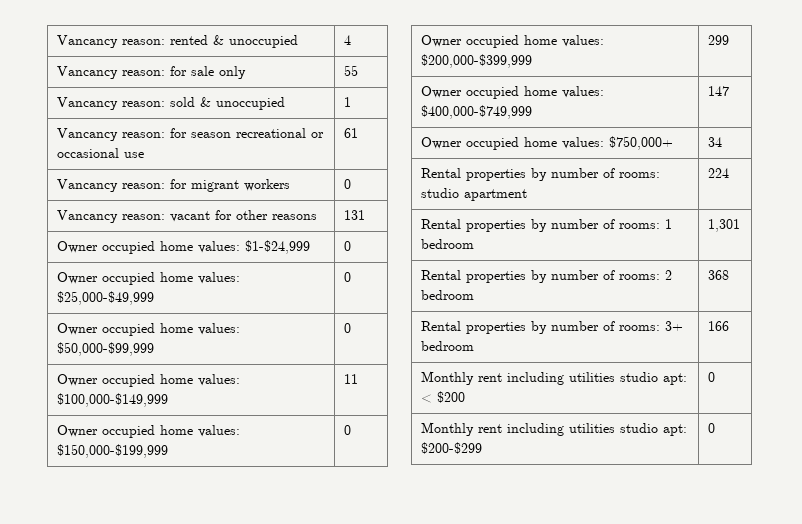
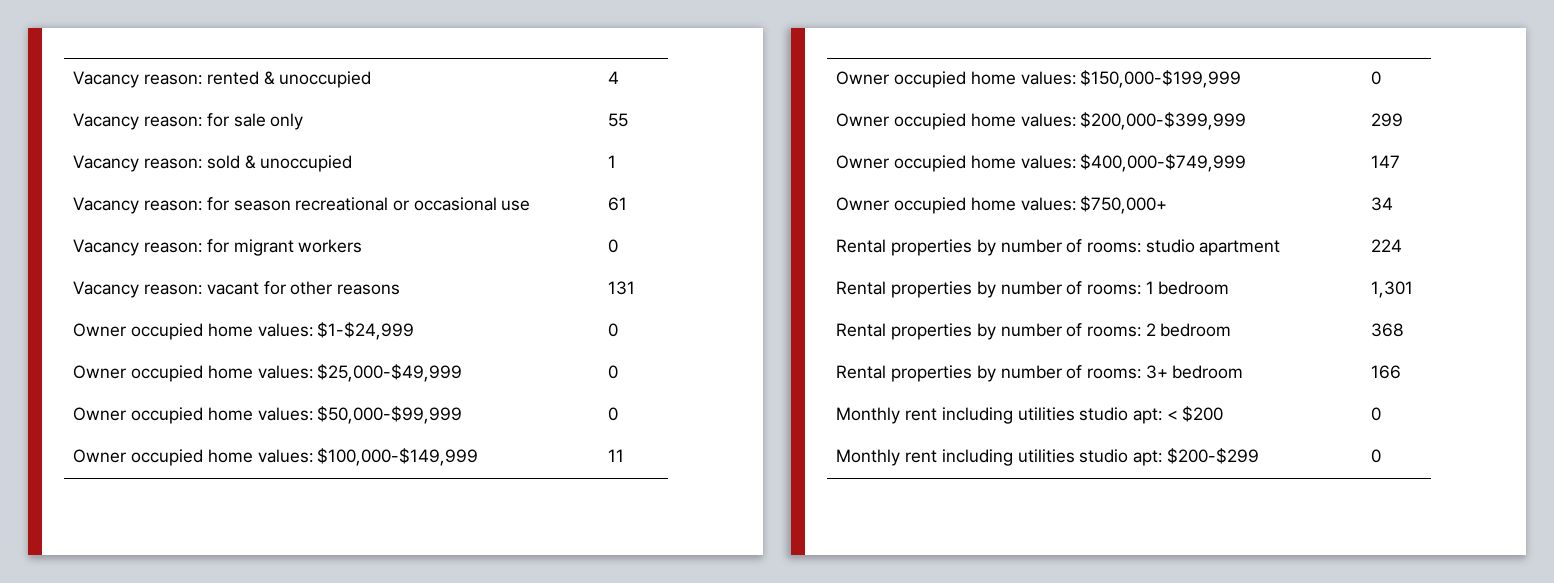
[56,35,118,48] Vancancy -> [73,71,140,88] Vacancy
[56,66,118,79] Vancancy -> [73,113,140,130] Vacancy
[56,97,118,110] Vancancy -> [73,155,140,172] Vacancy
[56,128,118,141] Vancancy -> [73,197,140,214] Vacancy
[56,179,118,192] Vancancy -> [73,239,140,256] Vacancy
[56,210,118,223] Vancancy -> [73,281,140,298] Vacancy

